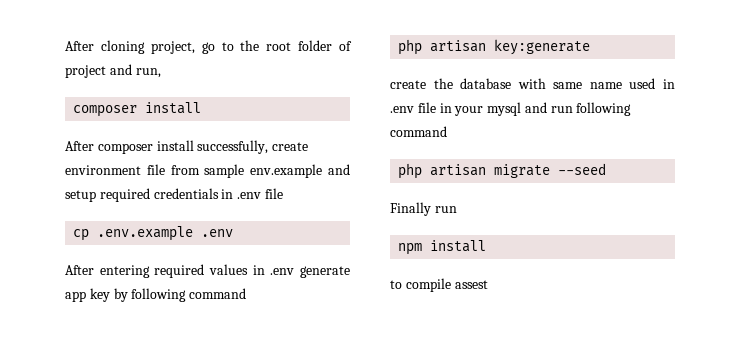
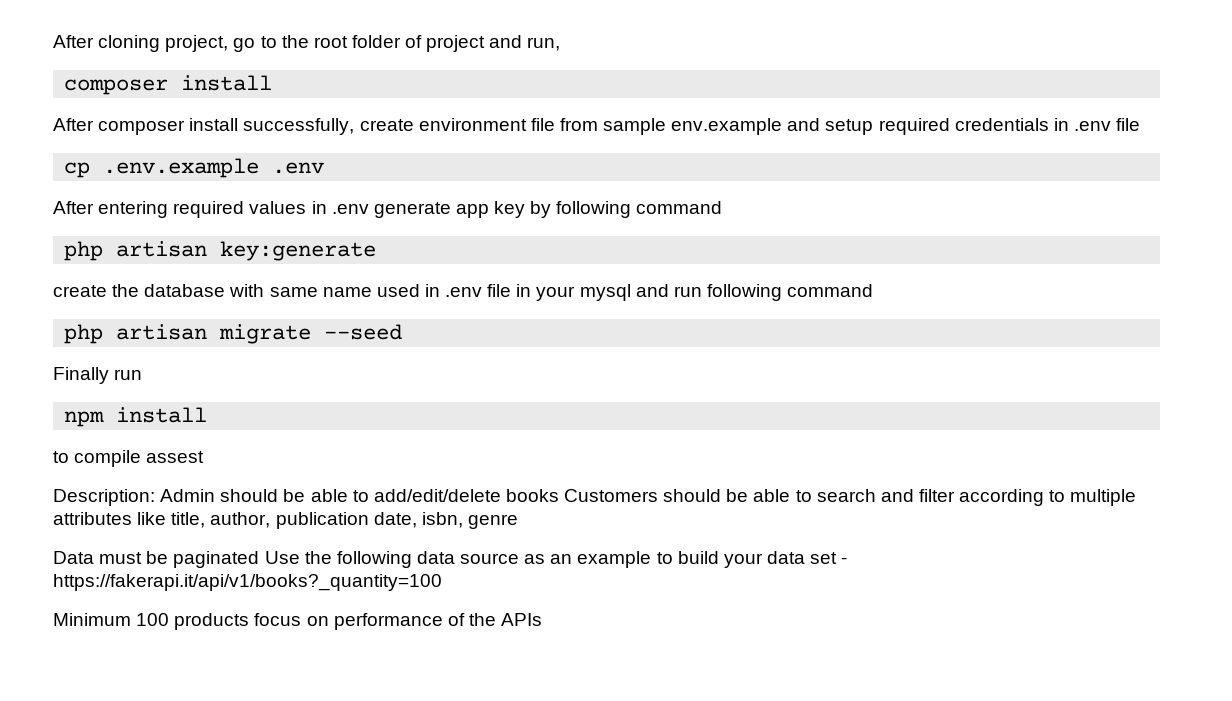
(488, 284) none -> [53,489,1137,506] [53,512,518,529] [53,551,848,568] [53,574,442,591] [53,613,543,630] // Description: Admin should be able to add/edit/delete books Customers should be able to search and filter according to multiple attributes like title, author, publication date, isbn, genre // Data must be paginated Use the following data source as an example to build your data set - https://fakerapi.it/api/v1/books?_quantity=100 // Minimum 100 products focus on performance of the APIs

